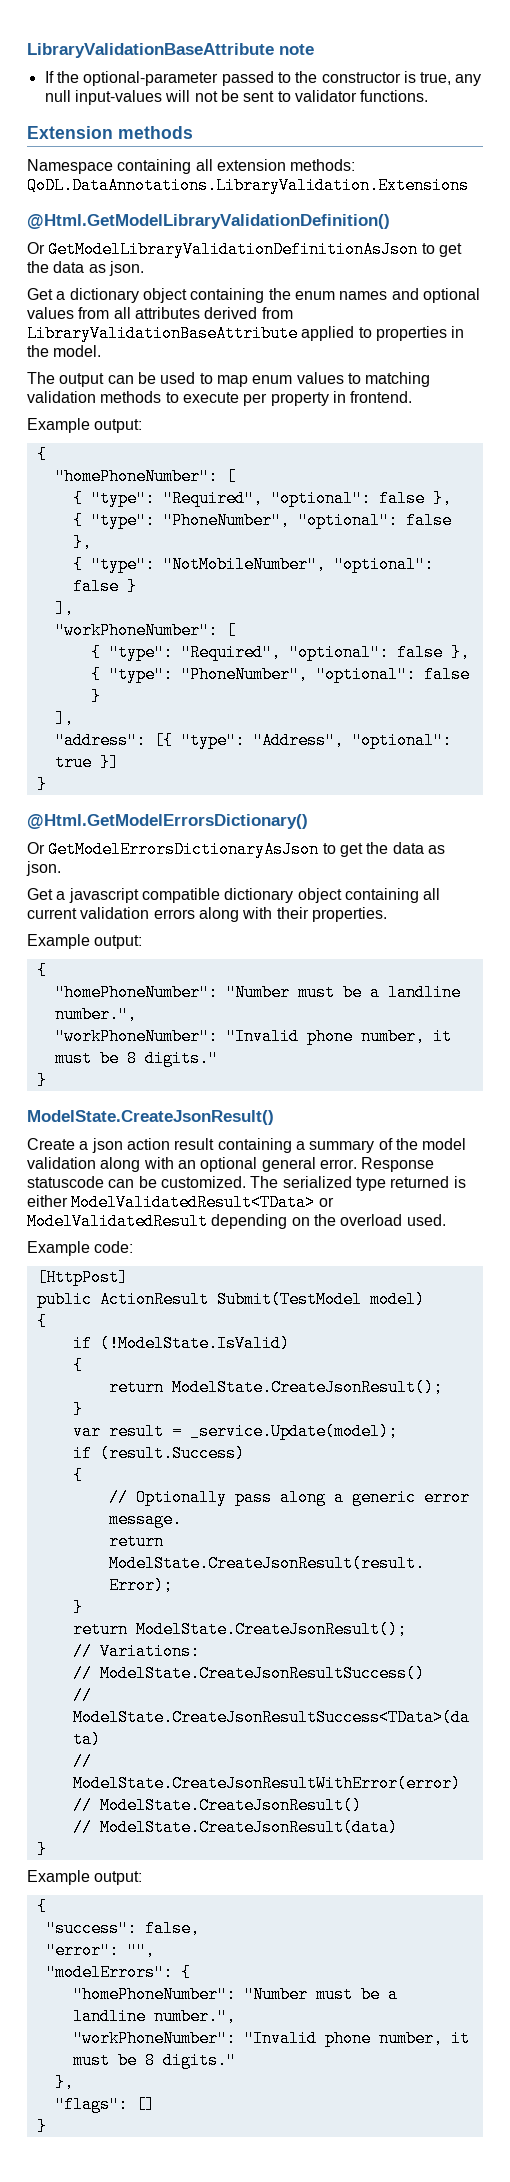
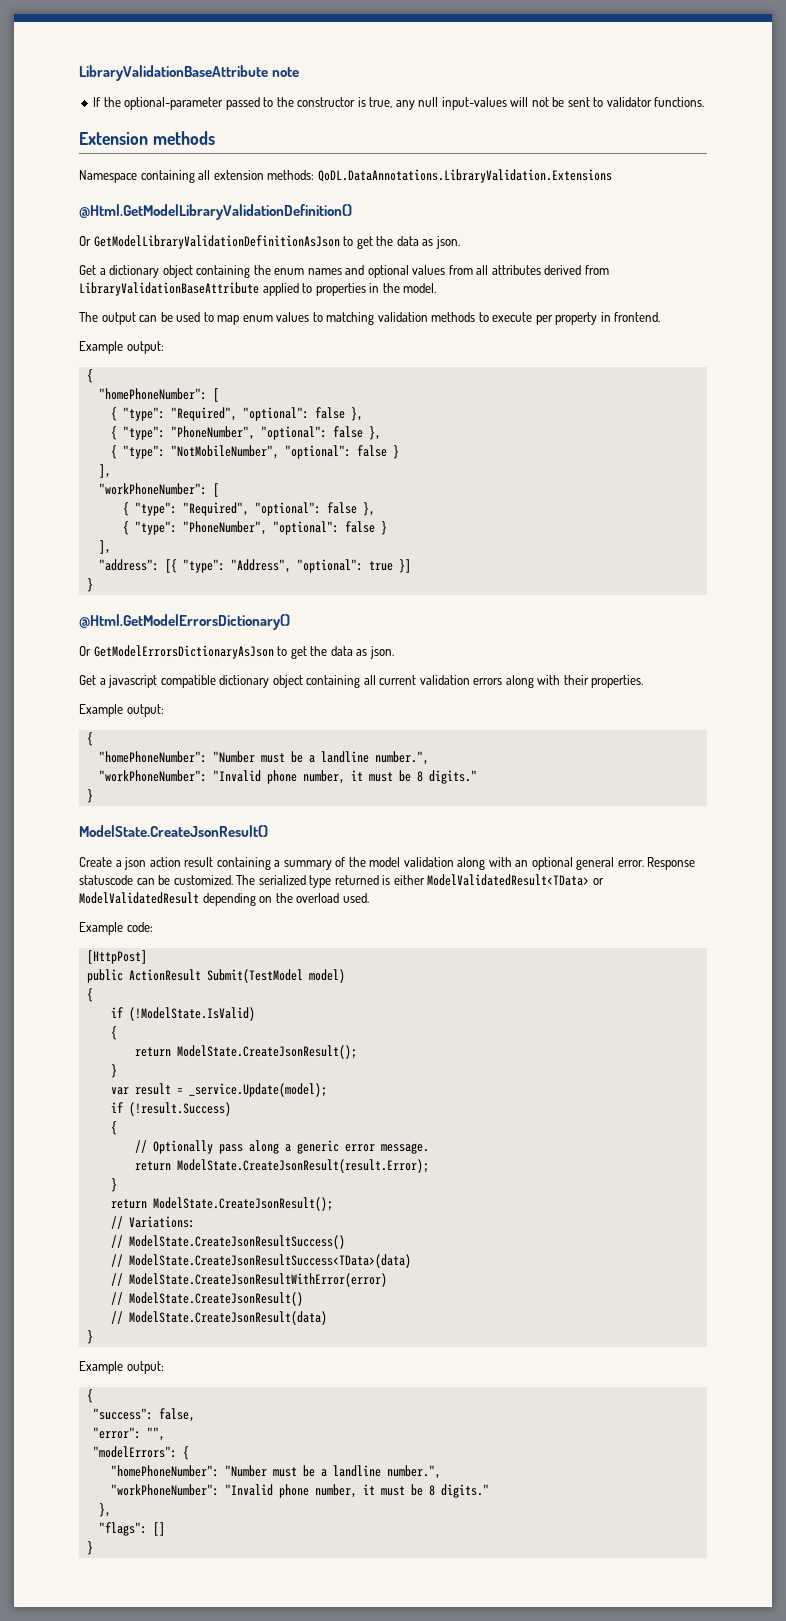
[99,1445,245,1462] (result.Success) -> [128,1102,231,1116] (!result.Success)

